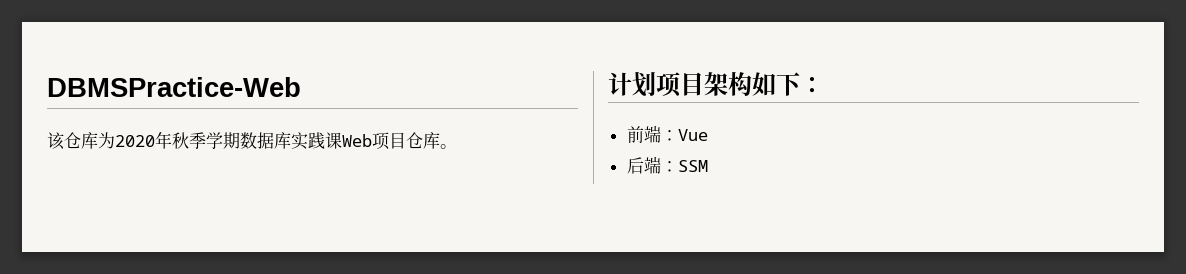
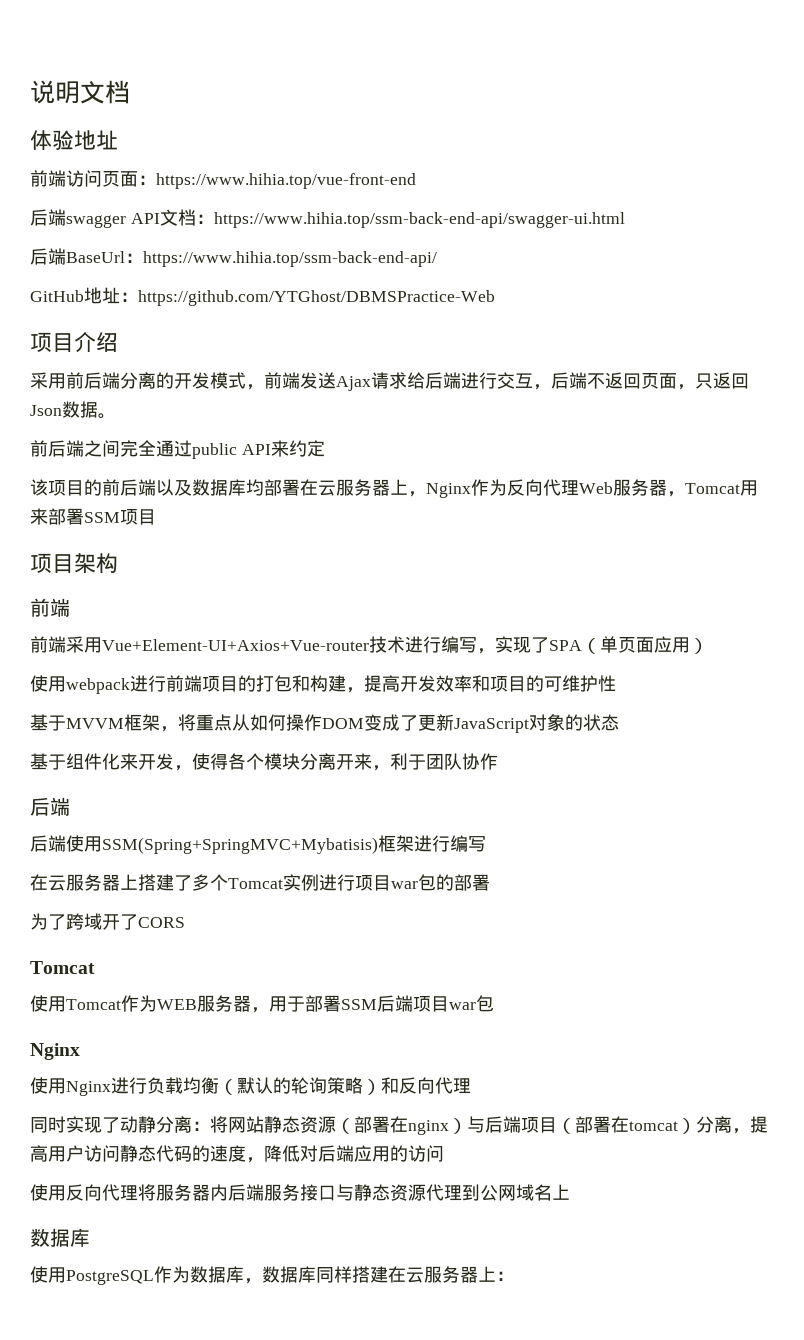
[47,77,301,97] [47,131,457,150] [608,72,656,97] DBMSPractice-Web // 该仓库为2020年秋季学期数据库实践课Web项目仓库。 // 计划 -> [30,80,130,104] [30,130,118,151] [30,170,416,189] [30,209,625,228] [30,248,437,267] [30,287,495,306] [30,332,118,353] [30,372,749,391] [30,401,116,419] [30,440,325,459] [30,479,758,498] [30,508,156,525] 说明文档 // 体验地址 // 前端访问页面：https://www.hihia.top/vue-front-end // 后端swagger API文档：https://www.hihia.top/ssm-back-end-api/swagger-ui.html // 后端BaseUrl：https://www.hihia.top/ssm-back-end-api/ // GitHub地址：https://github.com/YTGhost/DBMSPractice-Web // 项目介绍 // 采用前后端分离的开发模式，前端发送Ajax请求给后端进行交互，后端不返回页面，只返回Json数据。 // 前后端之间完全通过public API来约定 // 该项目的前后端以及数据库均部署在云服务器上，Nginx作为反向代理Web服务器，Tomcat用来部署SSM项目 //
[752,72,824,96] [626,125,708,143] [626,156,708,174] 如下： // 前端：Vue // 后端：SSM -> [30,598,70,617] [30,636,708,654] [30,675,616,694] [30,714,619,733] [30,753,498,771] [30,797,70,816] [30,835,486,854] [30,874,490,891] [30,913,185,930] [30,961,95,974] [30,995,494,1013] [30,1043,80,1060] [30,1077,471,1096] [30,1116,768,1135] [30,1145,444,1163] [30,1184,570,1201] [30,1228,90,1247] [30,1266,514,1285] // 前端 // 前端采用Vue+Element-UI+Axios+Vue-router技术进行编写，实现了SPA（单页面应用） // 使用webpack进行前端项目的打包和构建，提高开发效率和项目的可维护性 // 基于MVVM框架，将重点从如何操作DOM变成了更新JavaScript对象的状态 // 基于组件化来开发，使得各个模块分离开来，利于团队协作 // 后端 // 后端使用SSM(Spring+SpringMVC+Mybatisis)框架进行编写 // 在云服务器上搭建了多个Tomcat实例进行项目war包的部署 // 为了跨域开了CORS // Tomcat // 使用Tomcat作为WEB服务器，用于部署SSM后端项目war包 // Nginx // 使用Nginx进行负载均衡（默认的轮询策略）和反向代理 // 同时实现了动静分离：将网站静态资源（部署在nginx）与后端项目（部署在tomcat）分离，提高用户访问静态代码的速度，降低对后端应用的访问 // 使用反向代理将服务器内后端服务接口与静态资源代理到公网域名上 // 数据库 // 使用PostgreSQL作为数据库，数据库同样搭建在云服务器上：

